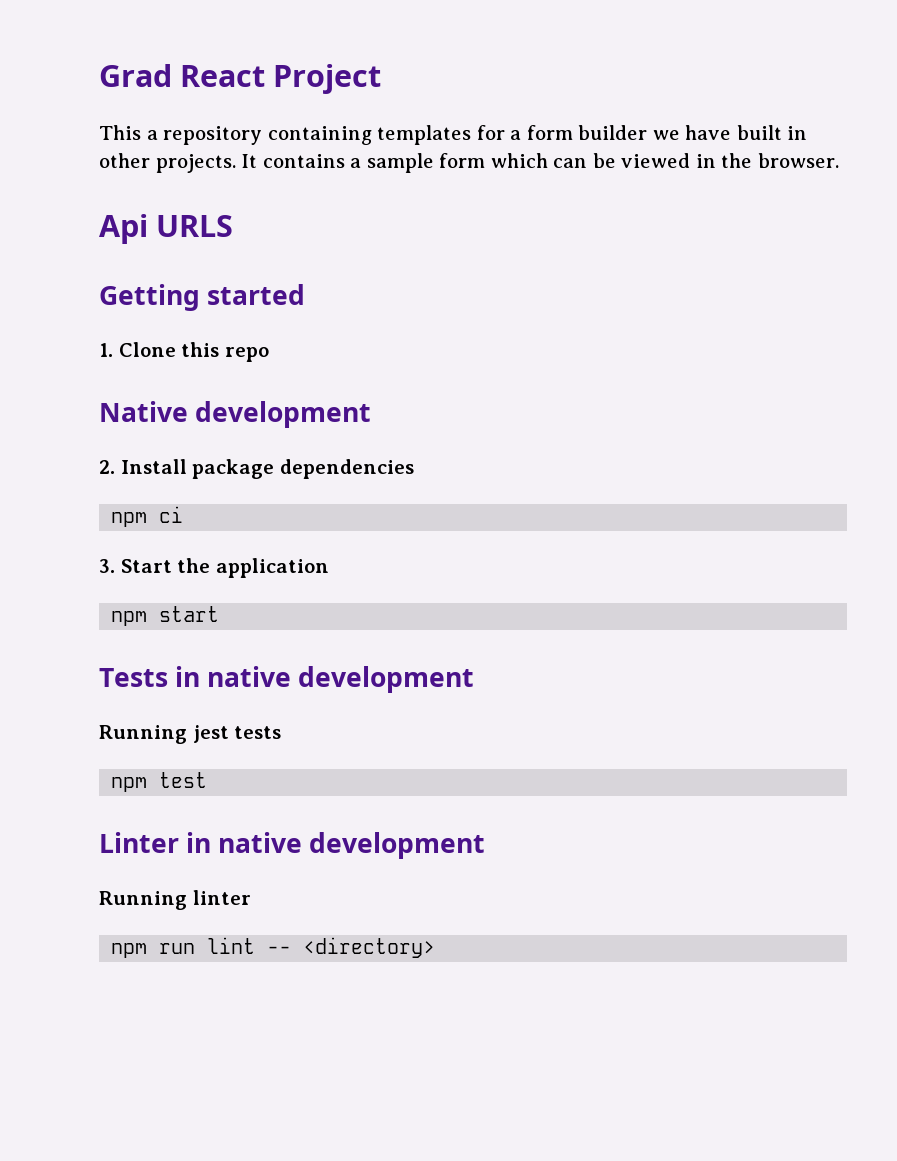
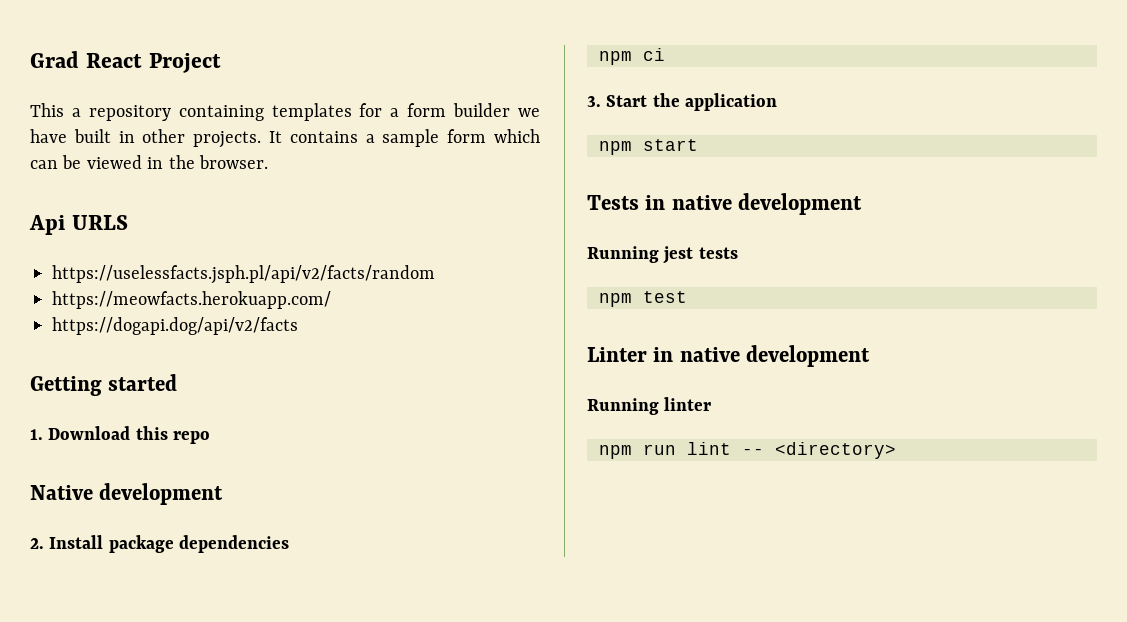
(234, 226) none -> [52,265,435,284] [52,291,331,309] [52,317,298,335] // https://uselessfacts.jsph.pl/api/v2/facts/random // https://meowfacts.herokuapp.com/ // https://dogapi.dog/api/v2/facts
[118,342,176,357] Clone -> [48,426,131,440] Download

